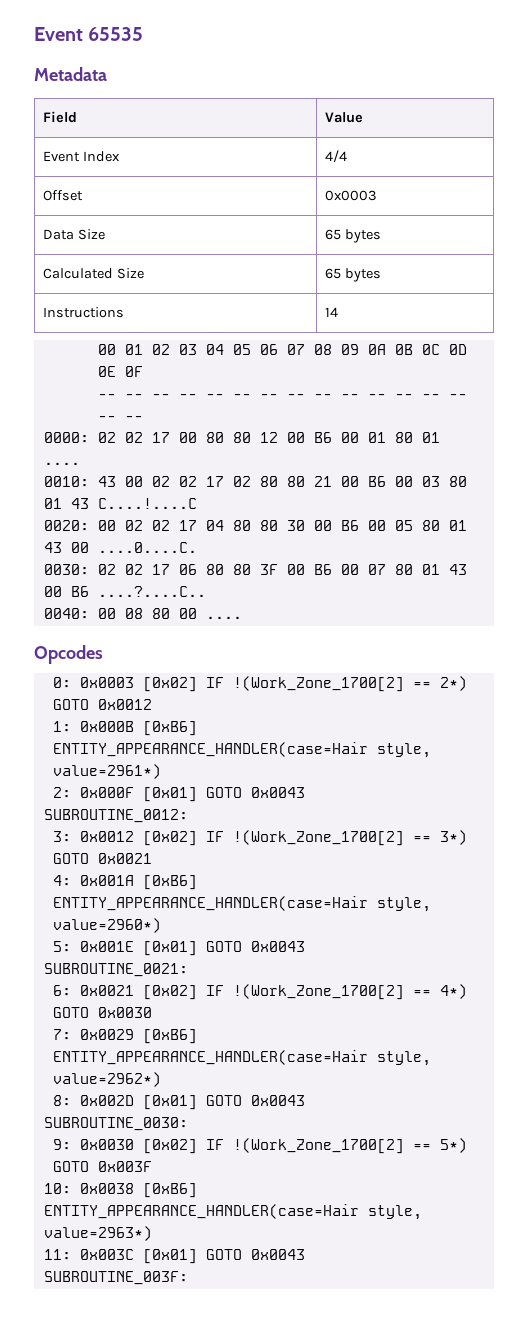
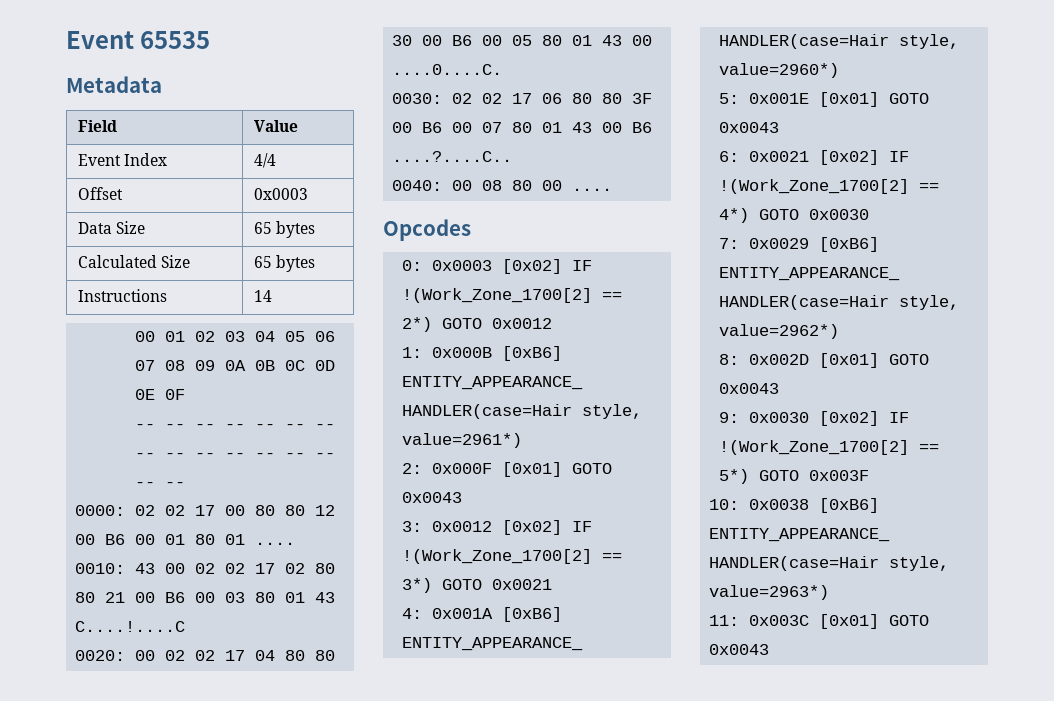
[43,809,188,823] // SUBROUTINE_0012: -> (463, 497) none
[43,963,188,977] // SUBROUTINE_0021: -> (780, 127) none
[43,1117,188,1131] // SUBROUTINE_0030: -> (780, 388) none
[43,1271,188,1285] // SUBROUTINE_003F: -> (770, 649) none

